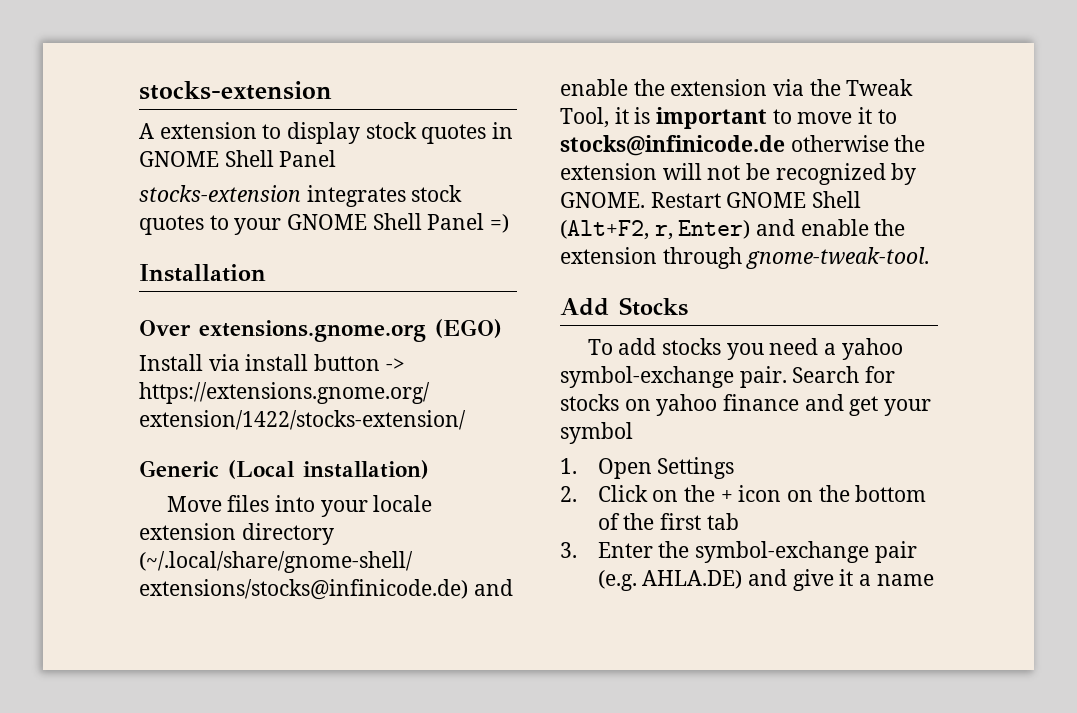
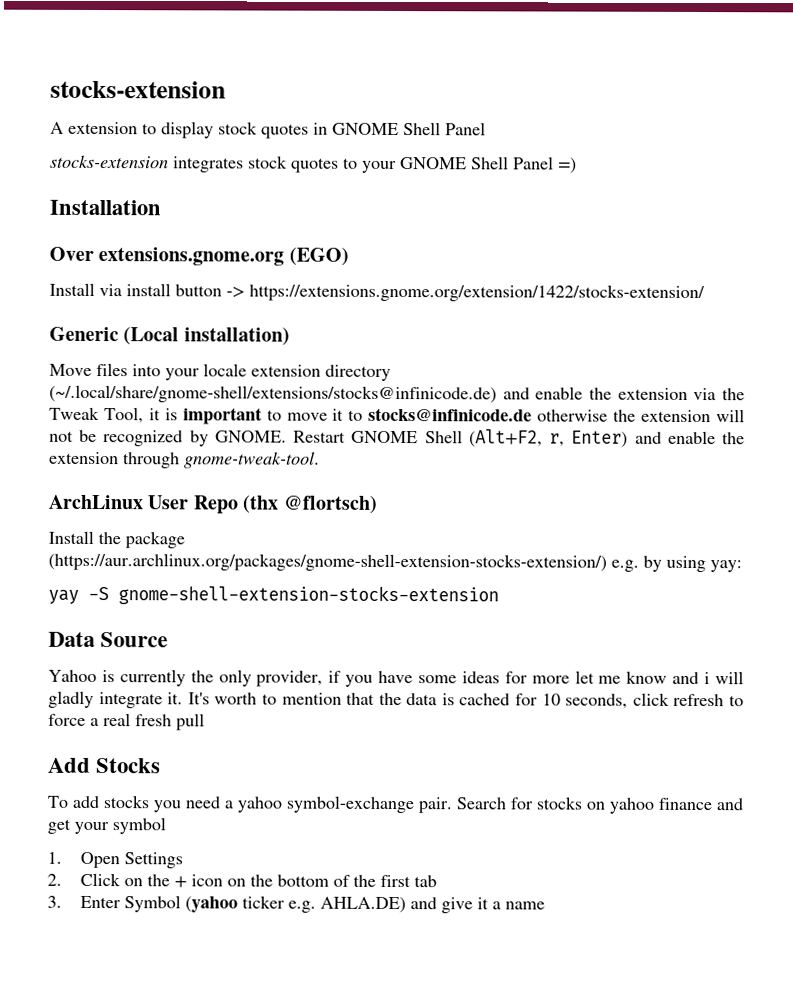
(930, 258) none -> [48,494,377,514] [48,530,185,549] [48,552,742,573] [48,585,499,606] [48,631,169,648] [48,669,745,687] [48,690,744,709] [48,713,205,731] // ArchLinux User Repo (thx @flortsch) // Install the package (https://aur.archlinux.org/packages/gnome-shell-extension-stocks-extension/) e.g. by using yay: // yay -S gnome-shell-extension-stocks-extension // Data Source // Yahoo is currently the only provider, if you have some ideas for more let me know and i will gladly integrate it. It's worth to mention that the data is cached for 10 seconds, click refresh to force a real fresh pull
[658,541,917,563] [597,570,637,591] the symbol-exchange pair (e.g. -> [124,895,317,913] Symbol (yahoo ticker e.g.

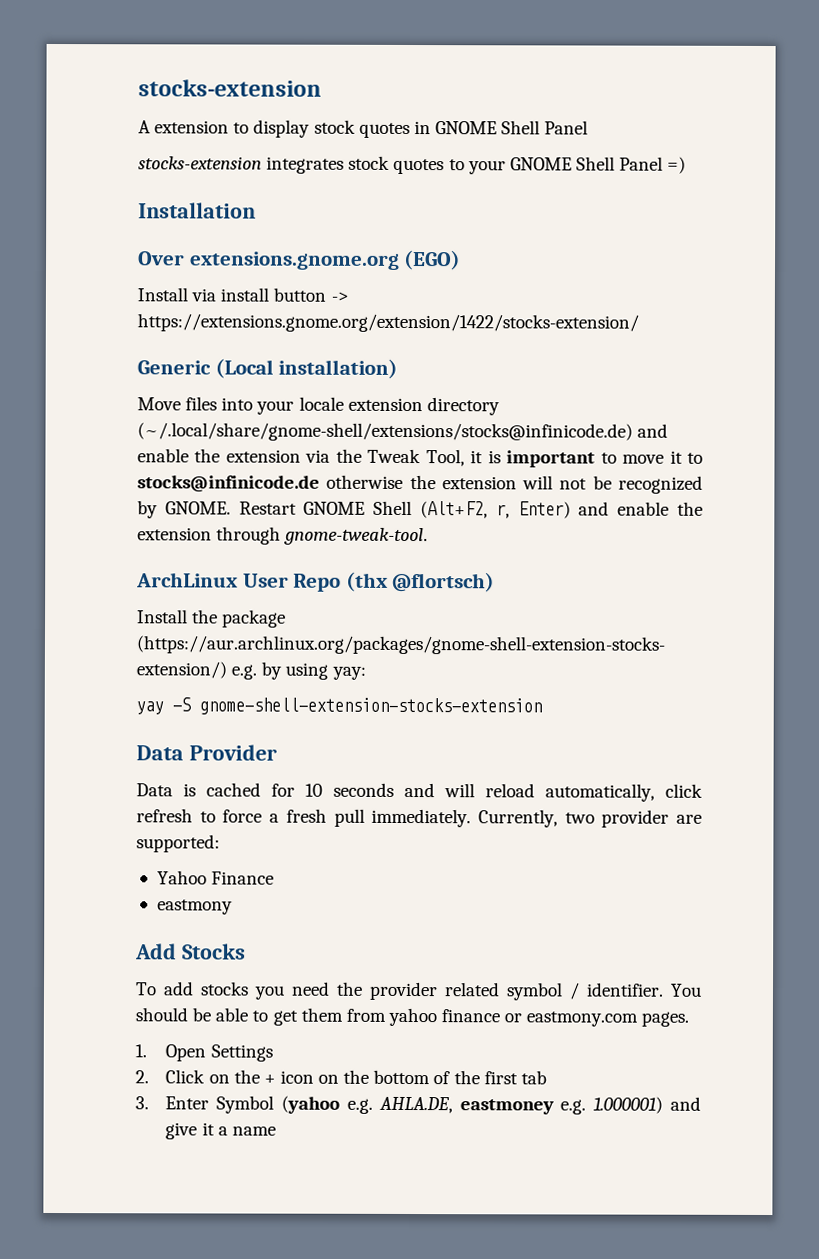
[100,632,169,648] [48,669,745,687] [48,690,629,709] Source // Yahoo is currently the only provider, if you have some ideas for more let me know and i will gladly integrate it. It's worth to mention that the data is cached for 10 seconds, -> [188,744,277,761] [136,782,655,802] Provider // Data is cached for 10 seconds and will reload automatically,
[103,713,131,727] real -> (280, 818) none
(205, 722) none -> [371,808,702,828] [136,834,220,853] [156,870,275,885] [156,899,233,915] immediately. Currently, two provider are supported: // Yahoo Finance // eastmony
[224,795,743,814] [47,817,166,835] a yahoo symbol-exchange pair. Search for stocks on yahoo finance and get your symbol -> [336,981,702,1001] [135,1007,690,1027] the provider related symbol / identifier. You should be able to get them from yahoo finance or eastmony.com pages.
[242,895,407,914] ticker e.g. AHLA.DE) -> [346,1096,664,1115] e.g. AHLA.DE, eastmoney e.g. 1.000001)

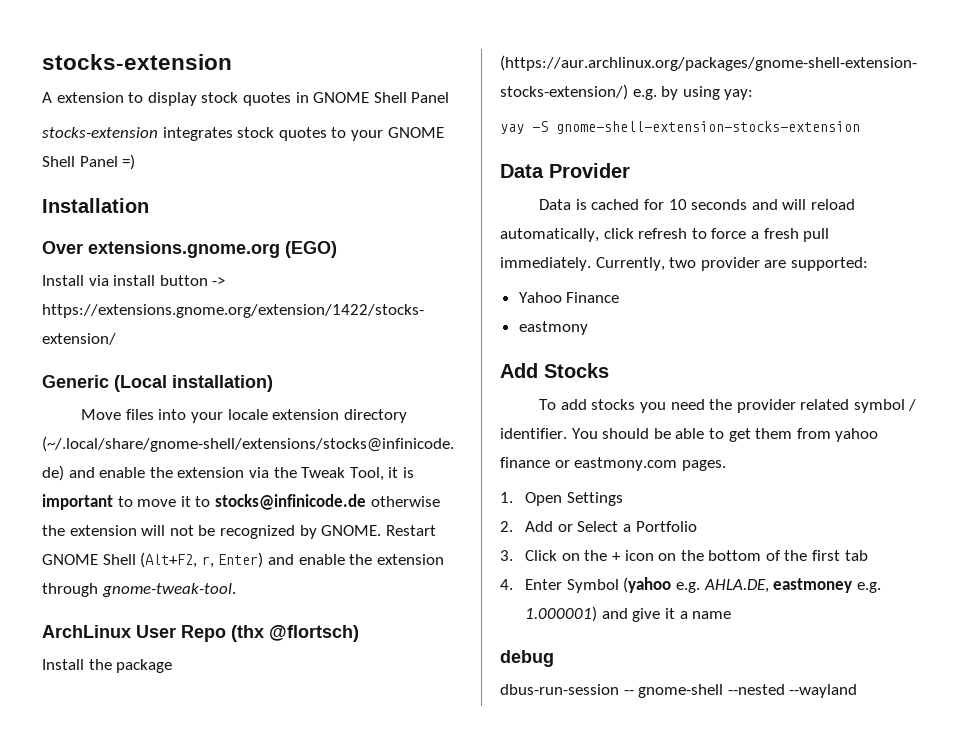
(149, 1077) none -> [525,521,697,532] [500,550,513,561] Add or Select a Portfolio // 3.
[135,1096,149,1110] 3. -> [500,579,513,590] 4.
(276, 1131) none -> [500,650,554,667] [500,684,858,698] // debug // dbus-run-session -- gnome-shell --nested --wayland

